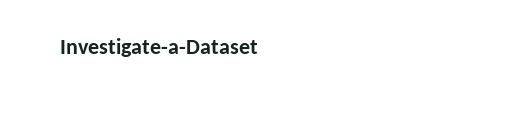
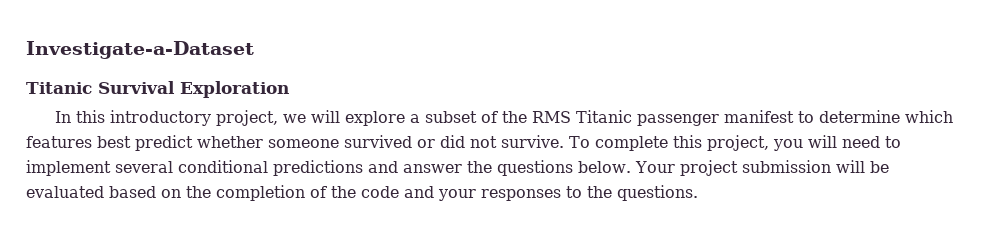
(258, 47) none -> [26,81,289,98] [54,110,953,126] [26,135,901,151] [26,160,889,176] [26,185,698,201] // Titanic Survival Exploration // In this introductory project, we will explore a subset of the RMS Titanic passenger manifest to determine which features best predict whether someone survived or did not survive. To complete this project, you will need to implement several conditional predictions and answer the questions below. Your project submission will be evaluated based on the completion of the code and your responses to the questions.

